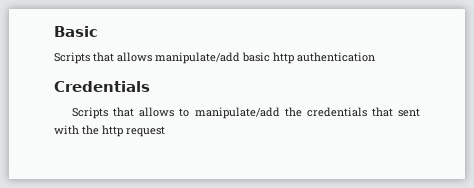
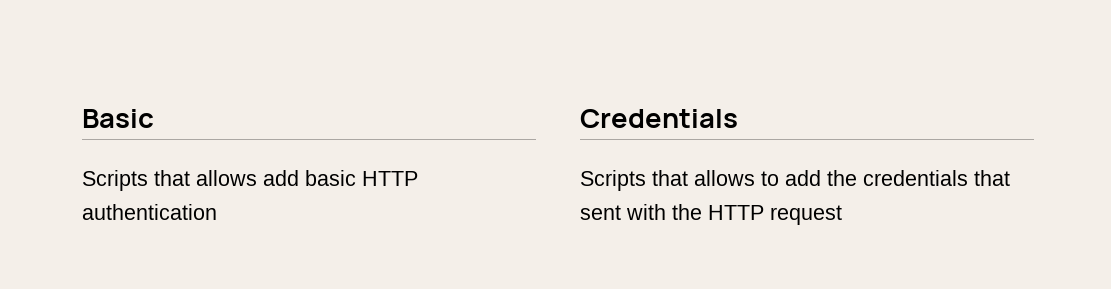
[155,52,294,64] manipulate/add basic http -> [263,170,418,186] add basic HTTP
[194,107,280,119] manipulate/add -> [785,170,821,186] add
[102,125,123,137] http -> [708,205,764,220] HTTP

